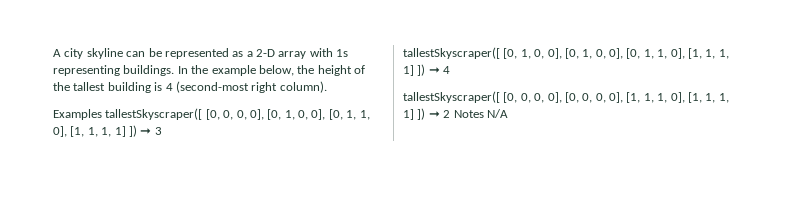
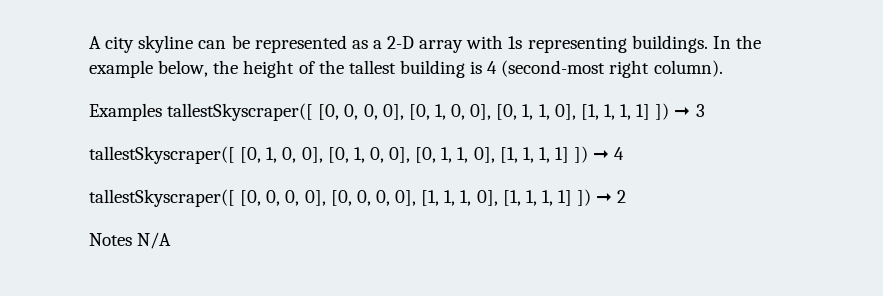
(451, 114) none -> (627, 196) //

